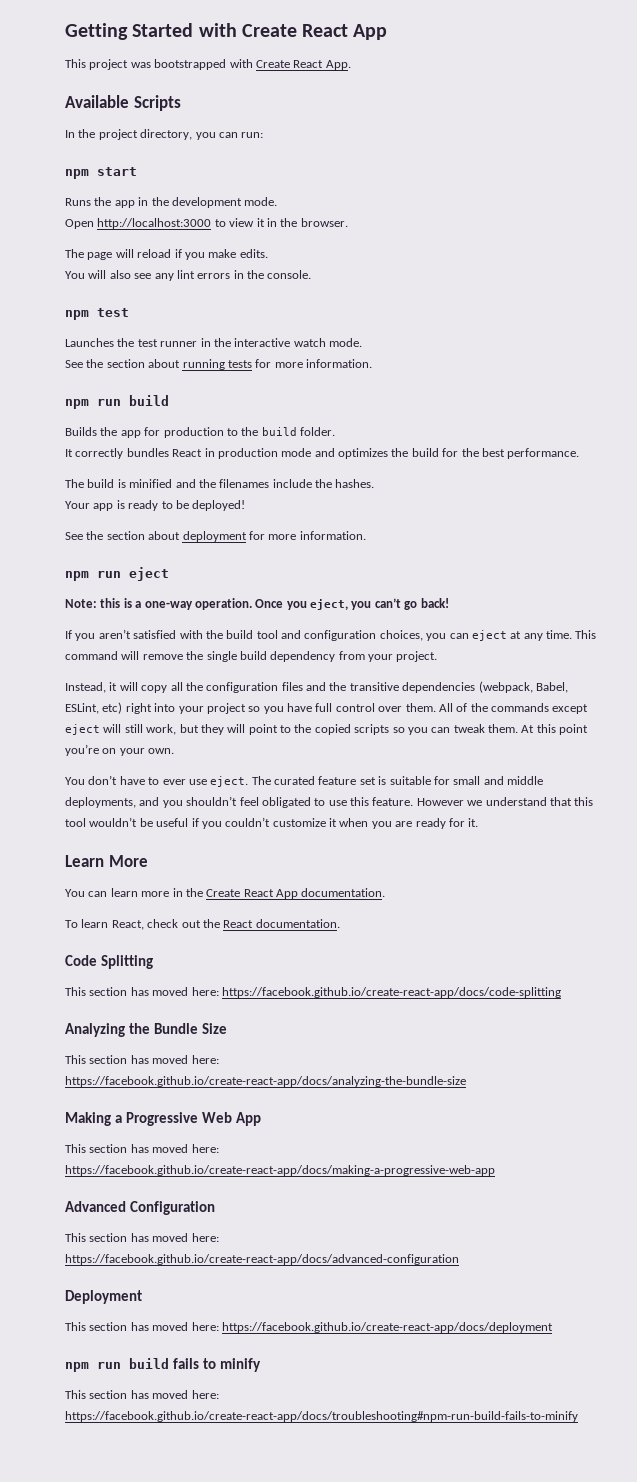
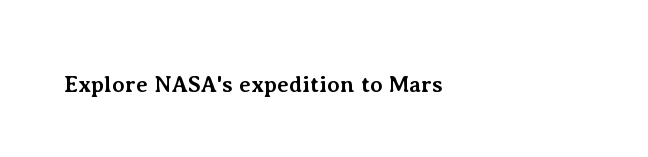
[65,23,388,40] [65,59,351,70] [65,95,181,111] [65,129,264,140] [65,167,137,179] [65,197,278,208] [65,218,348,229] [65,249,268,260] [65,270,312,281] [65,308,129,320] [65,338,362,347] [65,359,372,370] [65,395,169,409] [65,427,335,438] [65,448,580,459] [65,479,375,488] [65,500,246,511] [65,531,366,542] [65,567,169,581] [65,598,449,610] [65,629,597,641] [65,651,438,662] [65,681,568,693] [65,702,589,714] [65,724,589,735] [65,744,175,756] [65,775,543,787] [65,796,594,808] [65,817,479,829] [65,855,148,867] [65,888,386,899] [65,919,340,930] [65,955,153,969] [65,987,561,998] [65,1023,227,1037] [65,1055,219,1064] [65,1076,466,1087] [65,1112,261,1126] [65,1144,219,1153] [65,1165,495,1176] [65,1201,215,1215] [65,1233,219,1242] [65,1254,459,1265] [65,1290,142,1304] [65,1322,553,1333] [65,1358,261,1372] [65,1390,219,1399] [65,1411,578,1422] Getting Started with Create React App // This project was bootstrapped with Create React App. // Available Scripts // In the project directory, you can run: // npm start // Runs the app in the development mode. // Open http://localhost:3000 to view it in the browser. // The page will reload if you make edits. // You will also see any lint errors in the console. // npm test // Launches the test runner in the interactive watch mode. // See the section about running tests for more information. // npm run build // Builds the app for production to the build folder. // It correctly bundles React in production mode and optimizes the build for the best performance. // The build is minified and the filenames include the hashes. // Your app is ready to be deployed! // See the section about deployment for more information. // npm run eject // Note: this is a one-way operation. Once you eject, you can’t go back! // If you aren’t satisfied with the build tool and configuration choices, you can eject at any time. This command will remove the single build dependency from your project. // Instead, it will copy all the configuration files and the transitive dependencies (webpack, Babel, ESLint, etc) right into your project so you have full control over them. All of the commands except eject will still work, but they will point to the copied scripts so you can tweak them. At this point you’re on your own. // You don’t have to ever use eject. The curated feature set is suitable for small and middle deployments, and you shouldn’t feel obligated to use this feature. However we understand that this tool wouldn’t be useful if you couldn’t customize it when you are ready for it. // Learn More // You can learn more in the Create React App documentation. // To learn React, check out the React documentation. // Code Splitting // This section has moved here: https://facebook.github.io/create-react-app/docs/code-splitting // Analyzing the Bundle Size // This section has moved here: https://facebook.github.io/create-react-app/docs/analyzing-the-bundle-size // Making a Progressive Web App // This section has moved here: https://facebook.github.io/create-react-app/docs/making-a-progressive-web-app // Advanced Configuration // This section has moved here: https://facebook.github.io/create-react-app/docs/advanced-configuration // Deployment // This section has moved here: https://facebook.github.io/create-react-app/docs/deployment // npm run build fails to minify // This section has moved here: https://facebook.github.io/create-react-app/docs/troubleshooting#npm-run-build-fails-to-minify -> [64,76,444,97] Explore NASA's expedition to Mars

